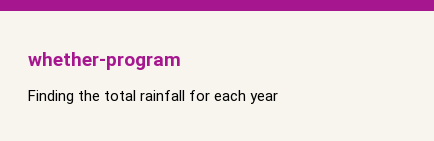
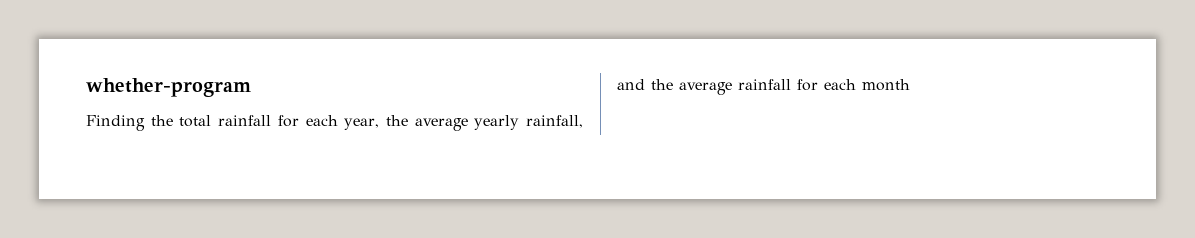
[250,92,279,104] year -> [344,115,583,131] [617,79,910,95] year, the average yearly rainfall, and the average rainfall for each month

